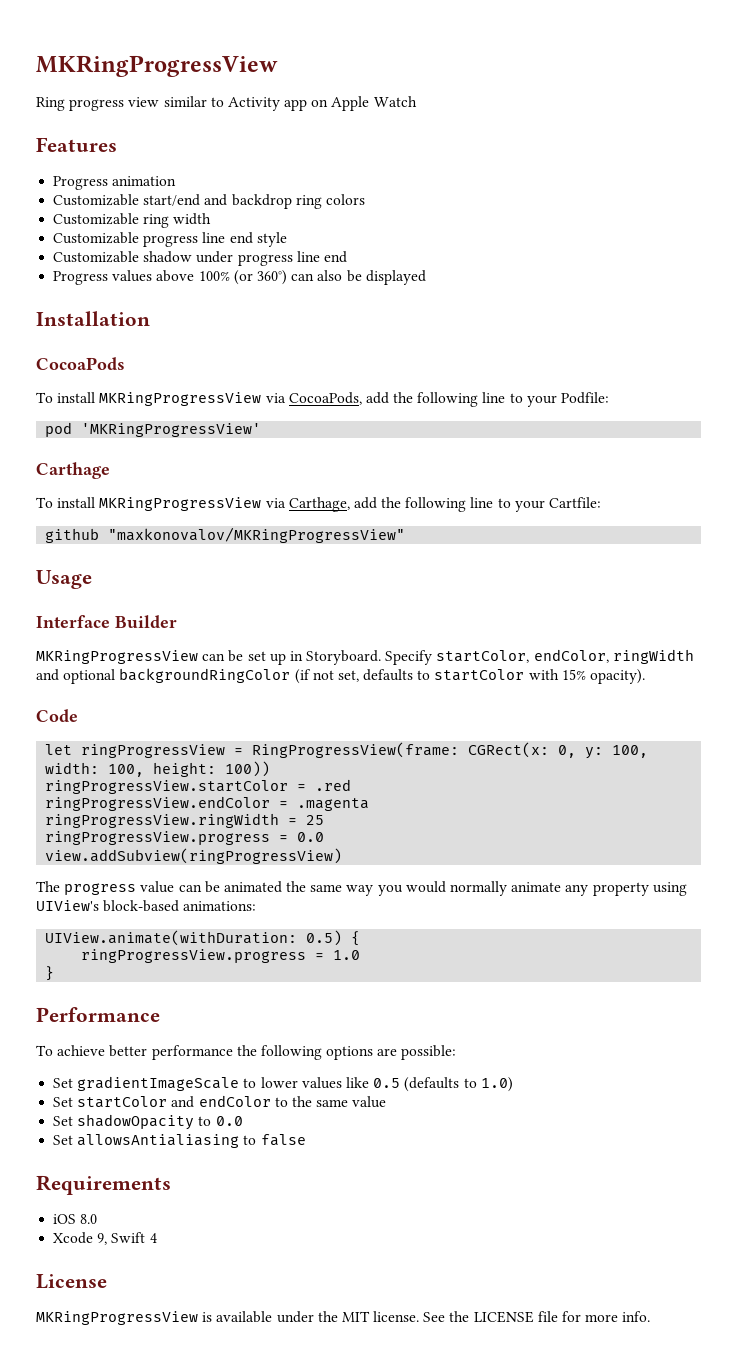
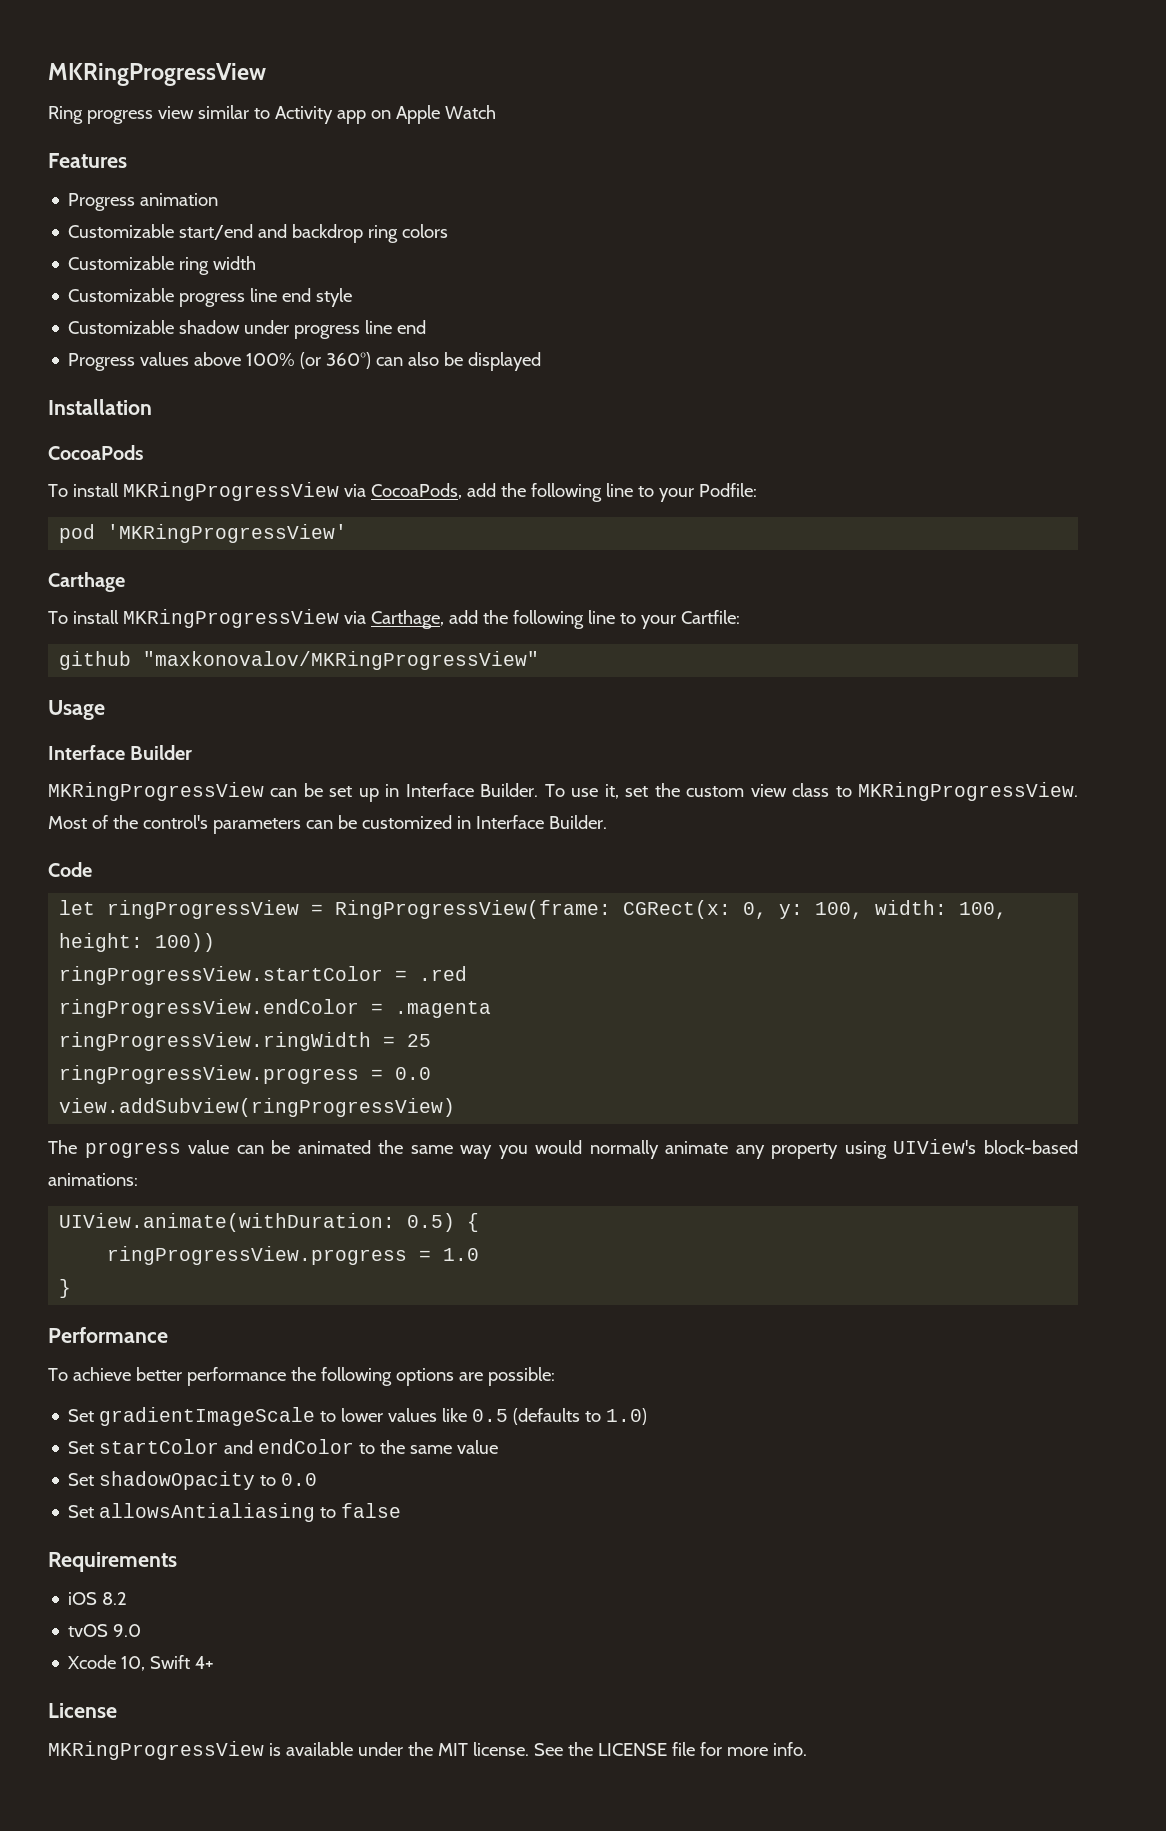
[306,649,694,665] [36,668,646,684] Storyboard. Specify startColor, endColor, ringWidth and optional backgroundRingColor (if not set, defaults to startColor with 15% opacity). -> [405,782,1079,801] [48,815,607,834] Interface Builder. To use it, set the custom view class to MKRingProgressView. Most of the control's parameters can be customized in Interface Builder.
[80,1214,98,1224] [53,1232,157,1245] 8.0 // Xcode 9, Swift 4 -> [102,1592,128,1605] [68,1624,142,1637] [68,1655,215,1671] 8.2 // tvOS 9.0 // Xcode 10, Swift 4+

